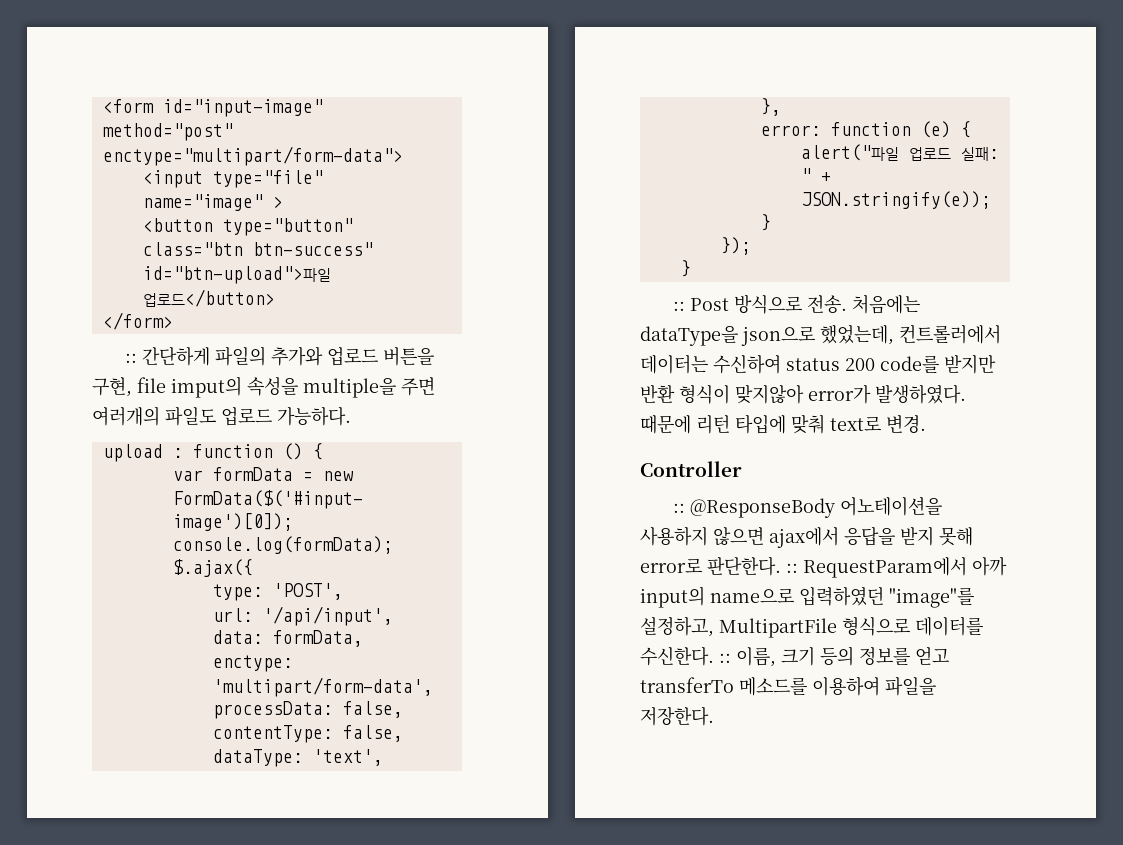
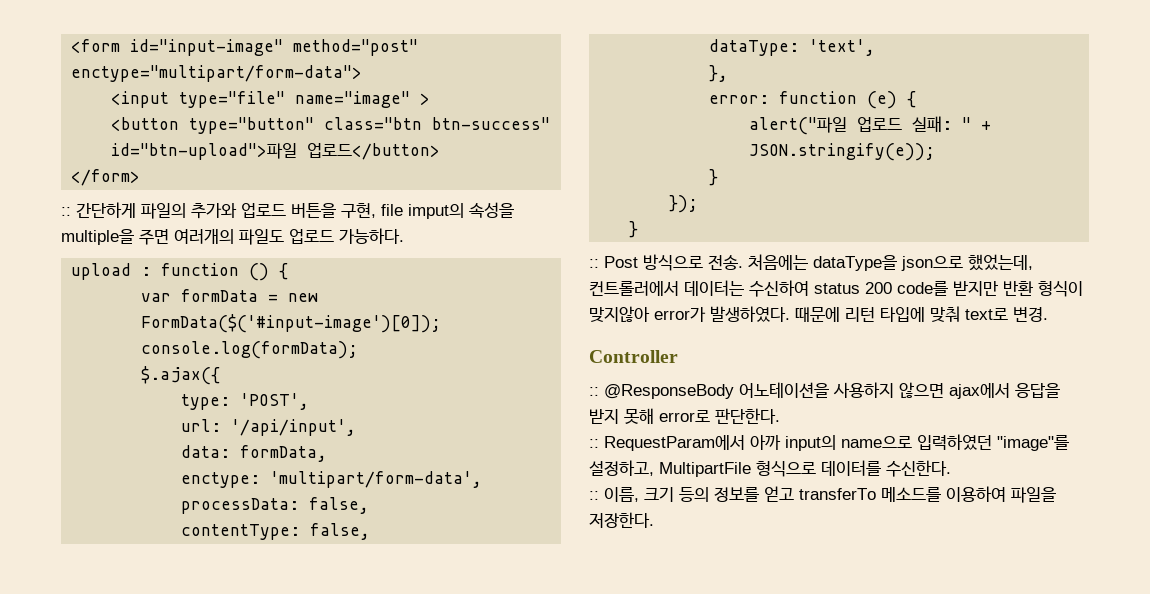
(781, 566) none -> (780, 416) //
(714, 656) none -> (951, 468) //

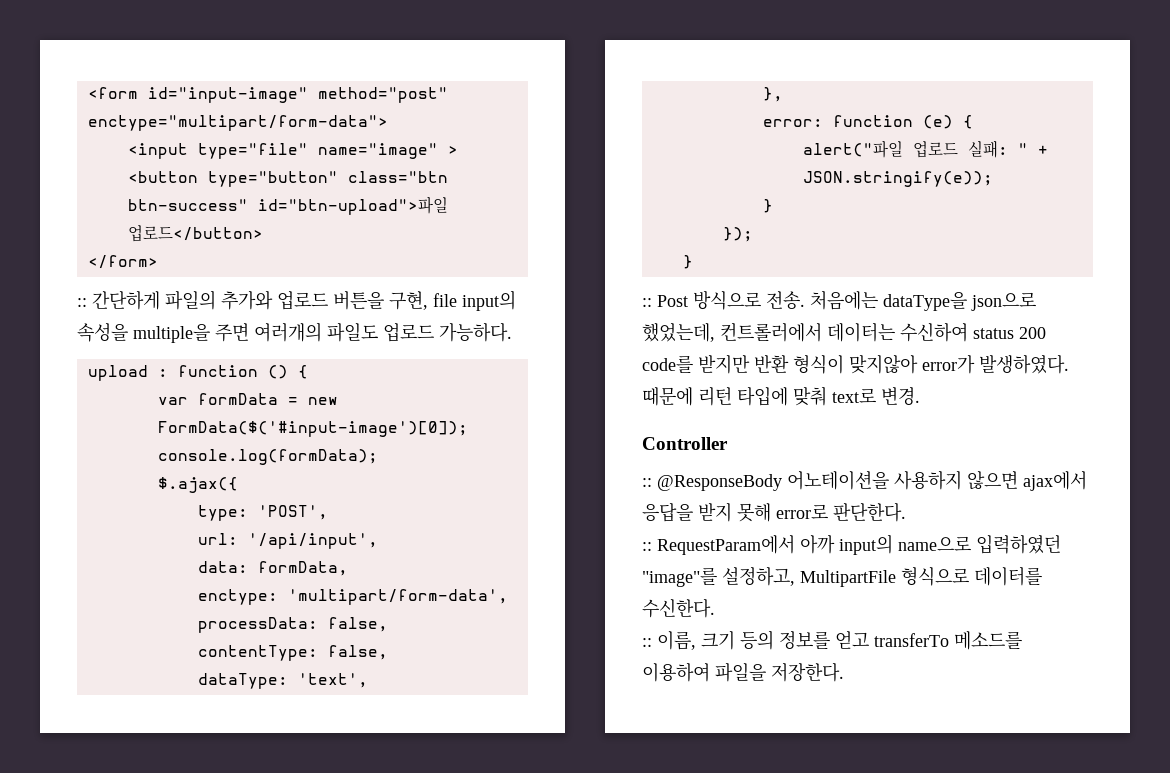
[408,203,464,219] imput의 -> [462,290,516,311] input의

